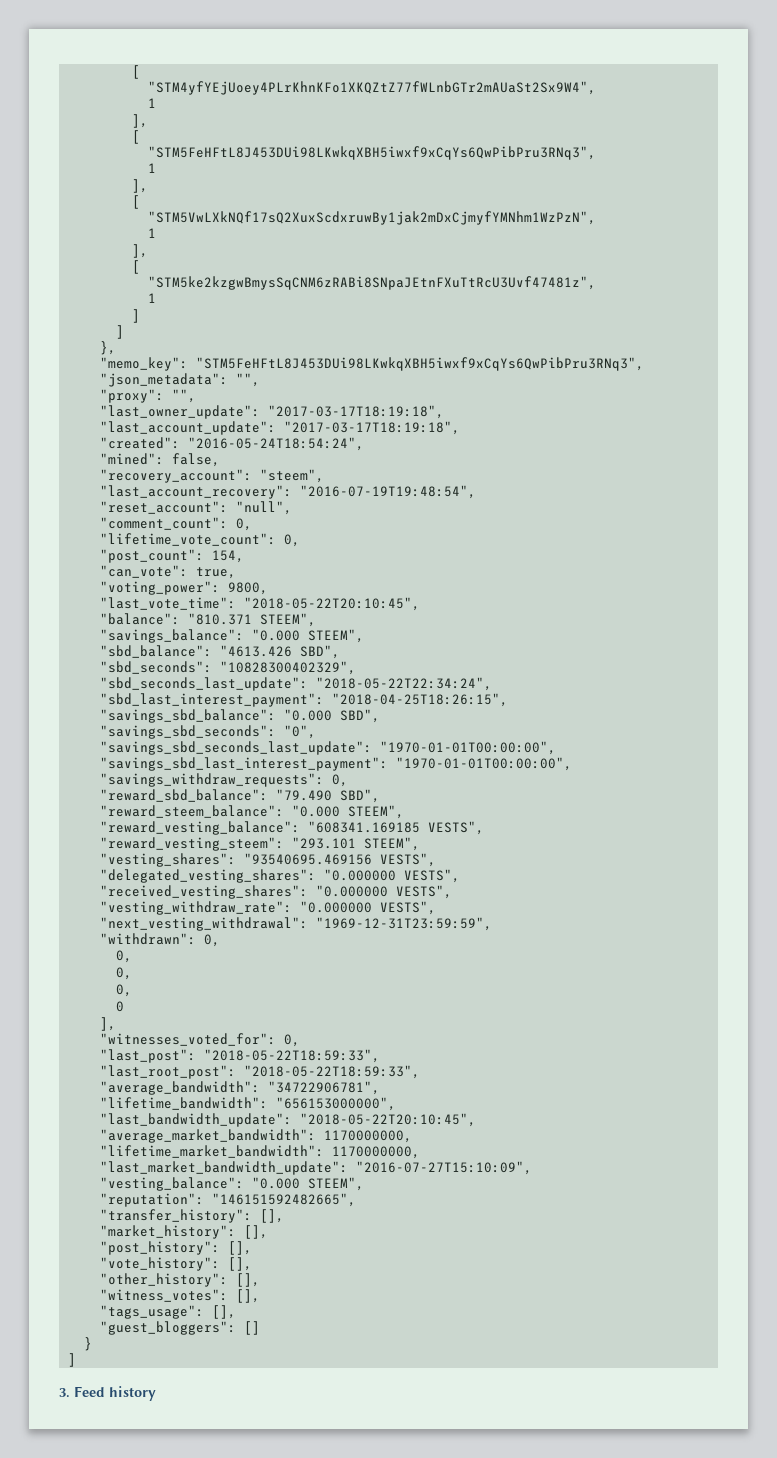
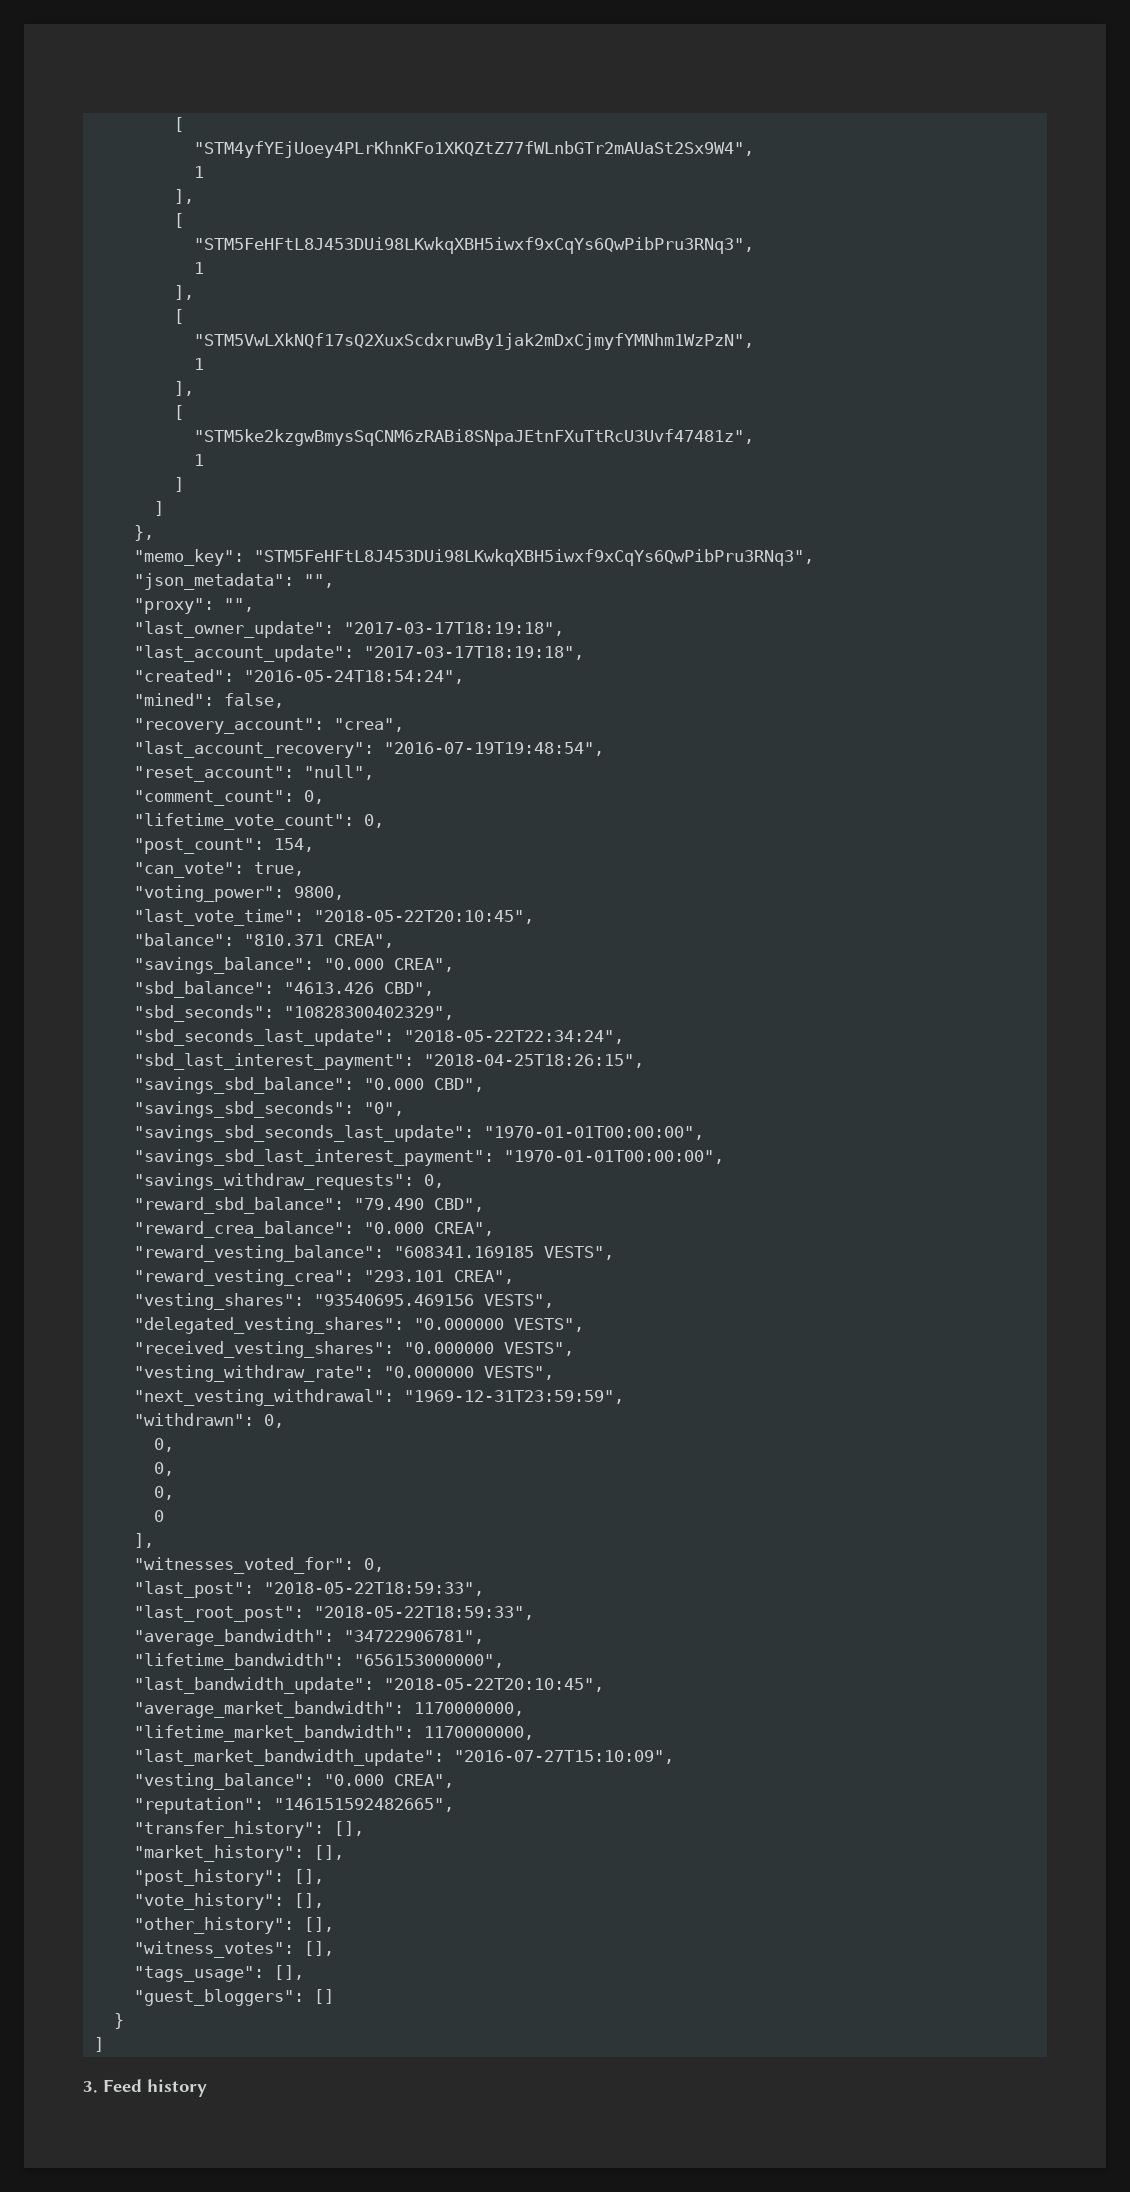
[259,469,324,483] "steem", -> [334,718,405,732] "crea",
[259,613,316,627] STEEM", -> [334,934,395,948] CREA",
[307,629,364,643] STEEM", -> [394,958,455,972] CREA",
[299,645,340,659] SBD", -> [384,982,435,996] CBD",
[339,709,380,723] SBD", -> [434,1078,485,1092] CBD",
[339,789,380,803] [99,805,404,819] SBD", // "reward_steem_balance": "0.000 STEEM", -> [434,1198,485,1212] [134,1221,495,1238] CBD", // "reward_crea_balance": "0.000 CREA",
[99,837,420,851] "reward_vesting_steem": "293.101 STEEM", -> [134,1269,515,1286] "reward_vesting_crea": "293.101 CREA",
[307,1177,364,1191] STEEM", -> [394,1774,455,1788] CREA",

